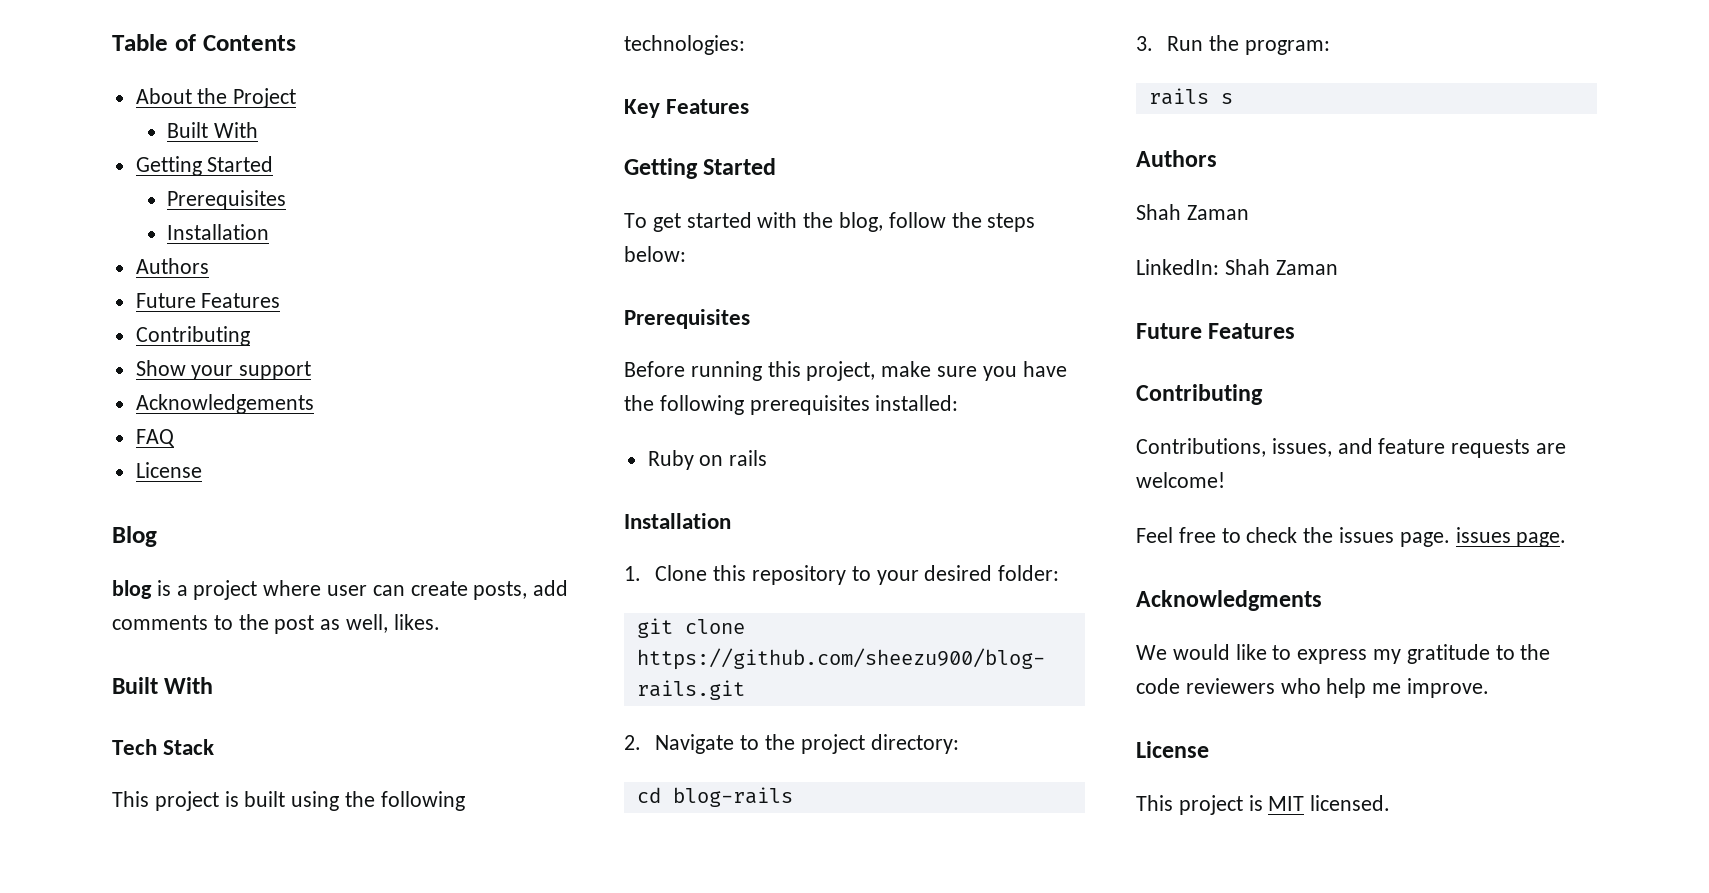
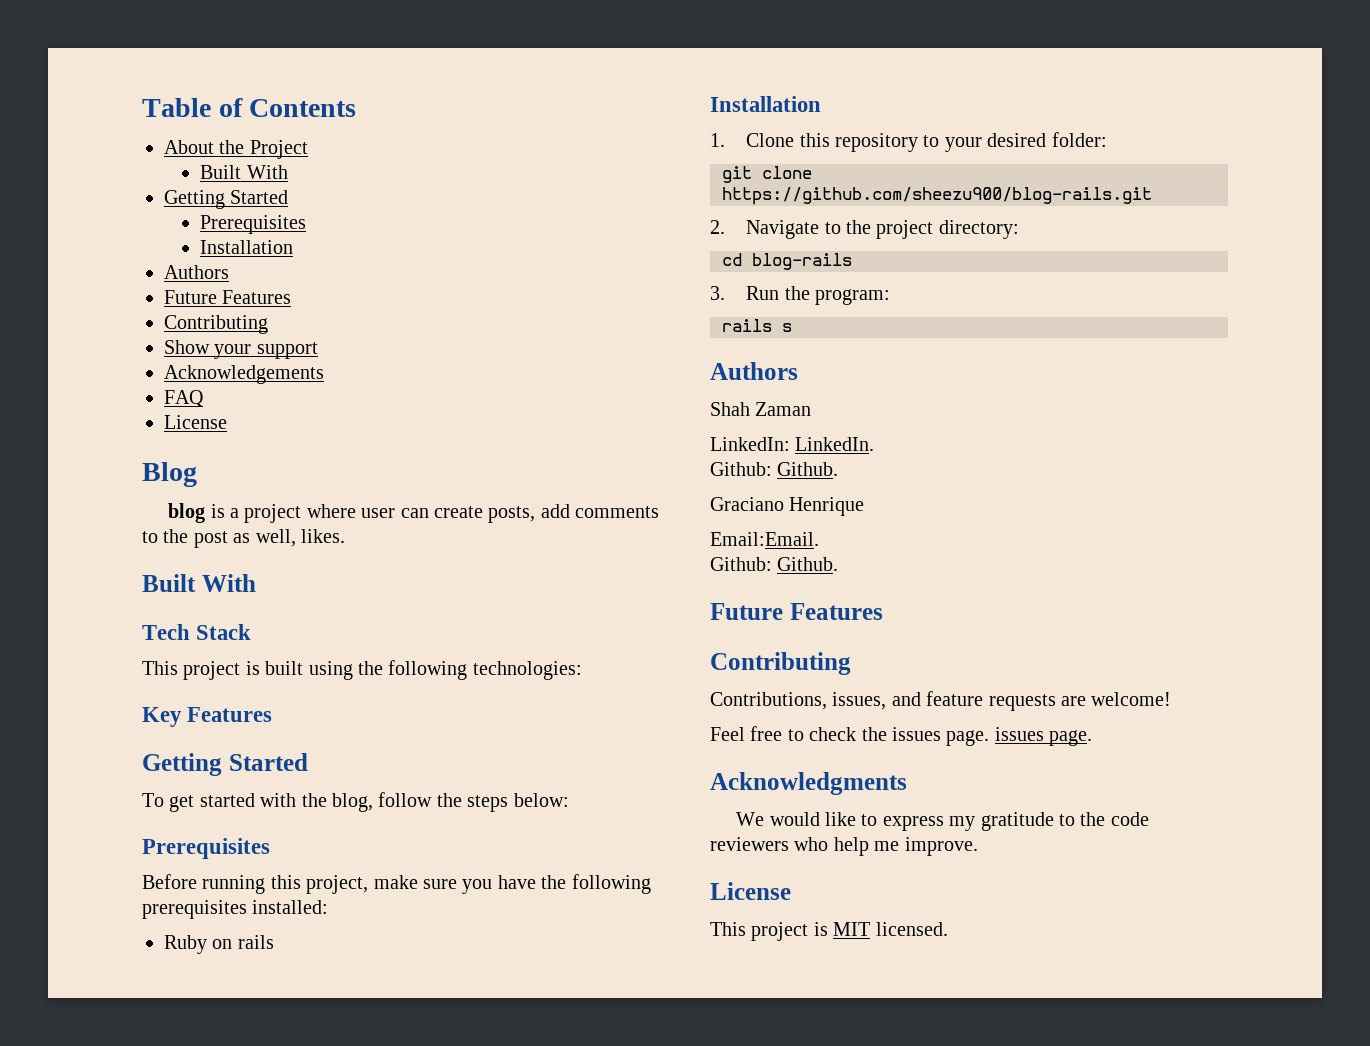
[1224,259,1338,275] Shah Zaman -> [795,437,875,451] [710,462,839,476] [710,497,865,516] [710,532,819,546] [710,557,839,571] LinkedIn. // Github: Github. // Graciano Henrique // Email:Email. // Github: Github.

